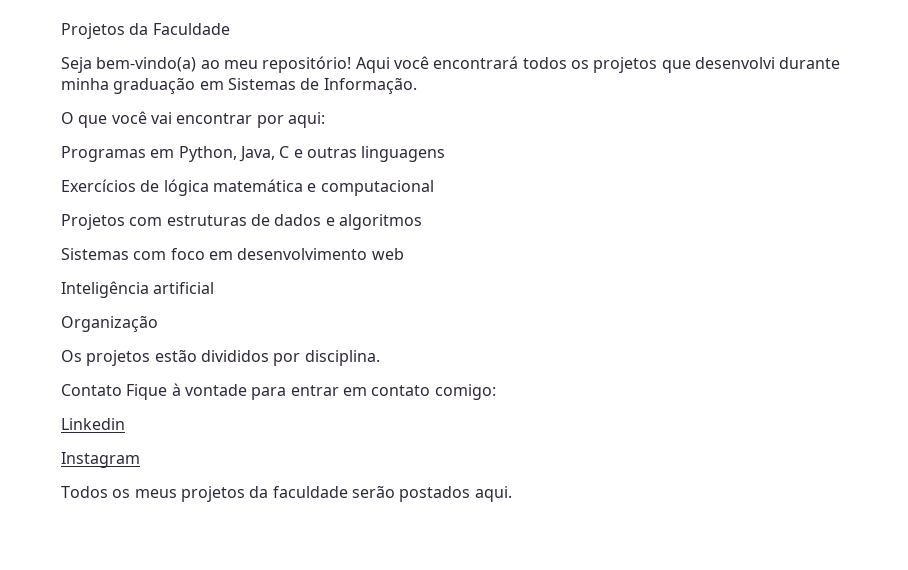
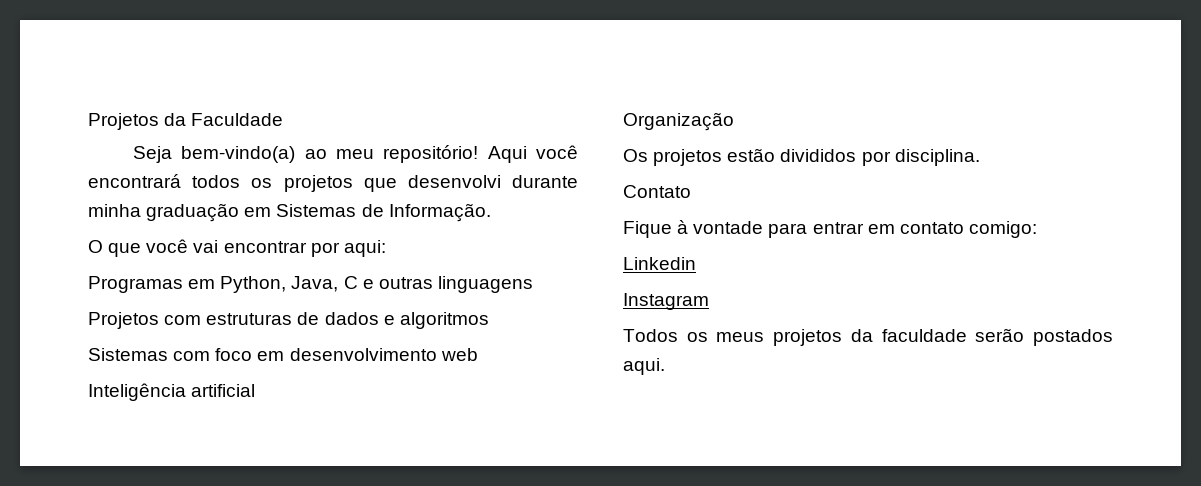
[61,179,434,196] // Exercícios de lógica matemática e computacional -> (533, 284) none
(122, 390) none -> (691, 191) //

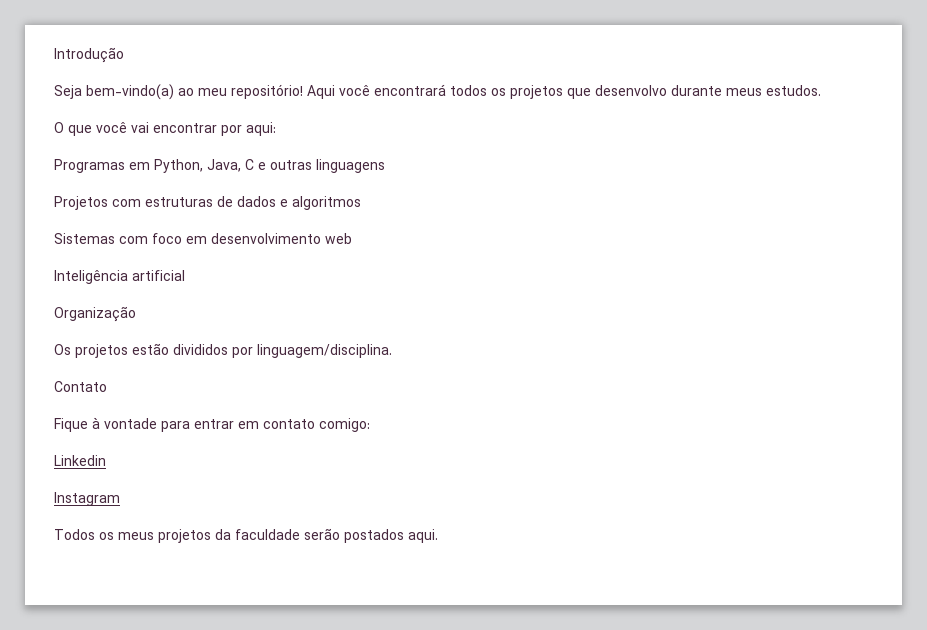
[88,113,284,130] Projetos da Faculdade -> [54,47,124,63] Introdução
[407,175,579,188] [88,203,491,222] desenvolvi durante minha graduação em Sistemas de Informação. -> [595,85,821,96] desenvolvo durante meus estudos.
[894,149,980,166] disciplina. -> [257,344,392,358] linguagem/disciplina.

